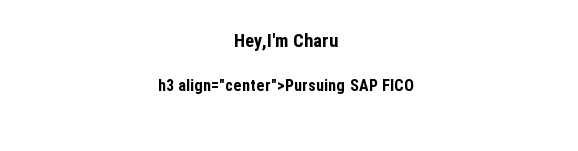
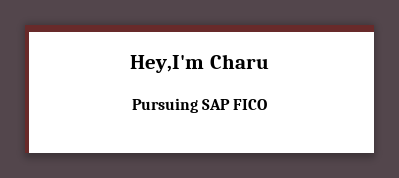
[158,79,346,94] h3 align="center">Pursuing -> [131,98,198,113] Pursuing

